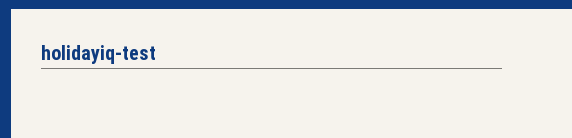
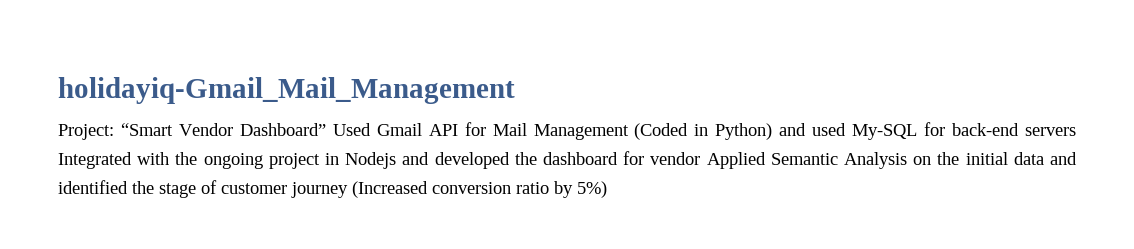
[41,45,156,64] holidayiq-test -> [58,77,515,104] [58,122,1077,140] [58,151,1078,169] [58,180,607,198] holidayiq-Gmail_Mail_Management // Project: “Smart Vendor Dashboard” Used Gmail API for Mail Management (Coded in Python) and used My-SQL for back-end servers Integrated with the ongoing project in Nodejs and developed the dashboard for vendor Applied Semantic Analysis on the initial data and identified the stage of customer journey (Increased conversion ratio by 5%)

